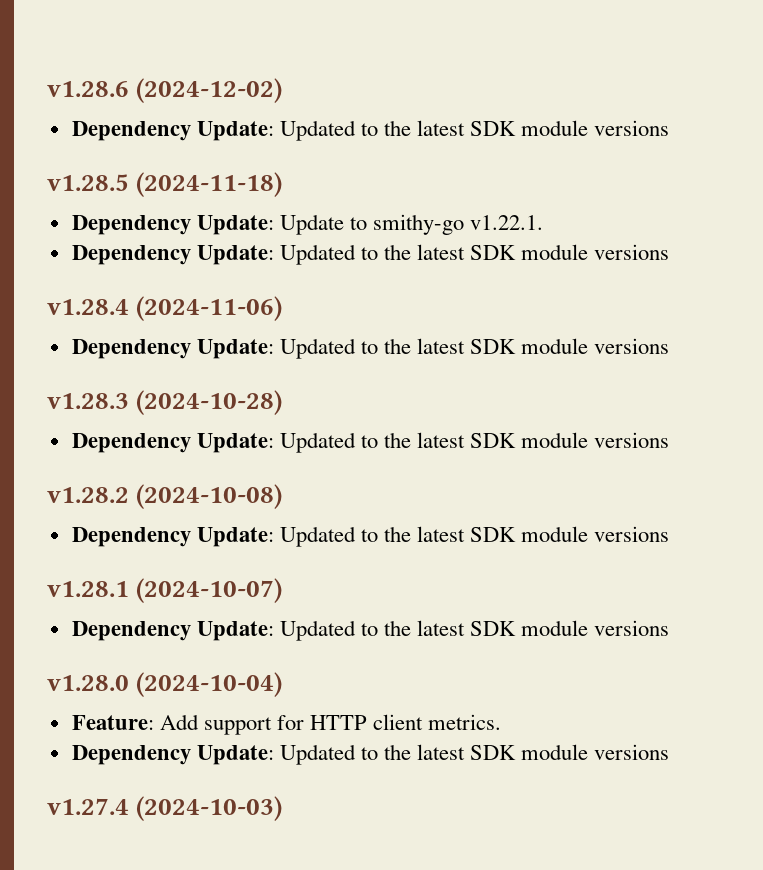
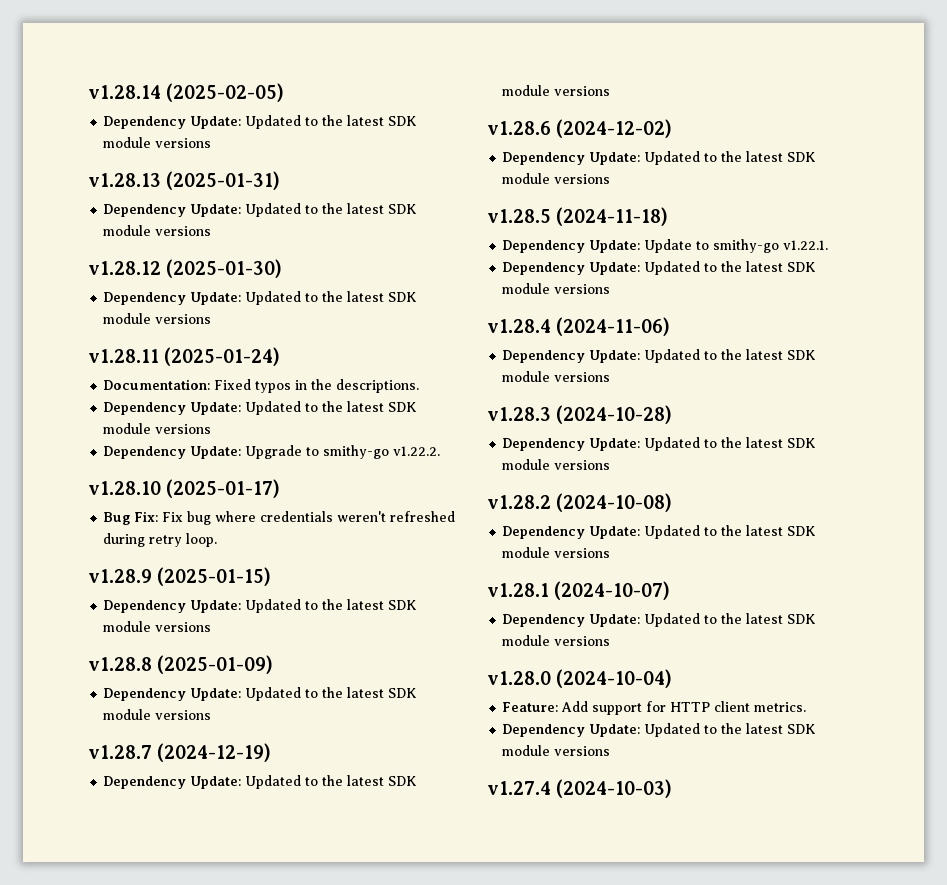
(47, 89) none -> [88,83,285,102] [103,115,418,129] [103,137,212,148] [88,171,281,190] [103,203,418,217] [103,225,212,236] [88,259,283,278] [103,291,418,305] [103,313,212,324] [88,347,281,366] [103,379,420,393] [103,401,418,415] [103,423,212,434] [103,445,441,459] [88,479,281,498] [103,511,456,525] [103,533,218,547] [88,567,272,586] [103,599,418,613] [103,621,212,632] [88,655,274,674] [103,687,418,701] [103,709,212,720] [88,743,272,762] [103,775,418,789] [502,85,611,96] v1.28.14 (2025-02-05) // Dependency Update: Updated to the latest SDK module versions // v1.28.13 (2025-01-31) // Dependency Update: Updated to the latest SDK module versions // v1.28.12 (2025-01-30) // Dependency Update: Updated to the latest SDK module versions // v1.28.11 (2025-01-24) // Documentation: Fixed typos in the descriptions. // Dependency Update: Updated to the latest SDK module versions // Dependency Update: Upgrade to smithy-go v1.22.2. // v1.28.10 (2025-01-17) // Bug Fix: Fix bug where credentials weren't refreshed during retry loop. // v1.28.9 (2025-01-15) // Dependency Update: Updated to the latest SDK module versions // v1.28.8 (2025-01-09) // Dependency Update: Updated to the latest SDK module versions // v1.28.7 (2024-12-19) // Dependency Update: Updated to the latest SDK module versions //

